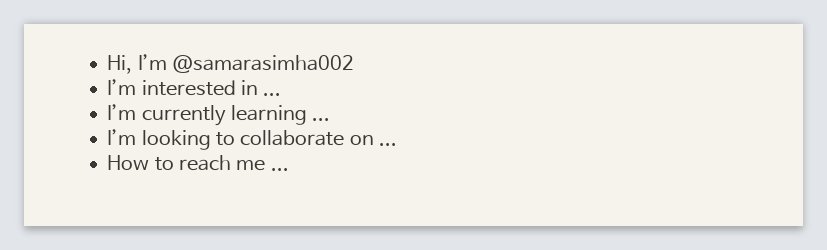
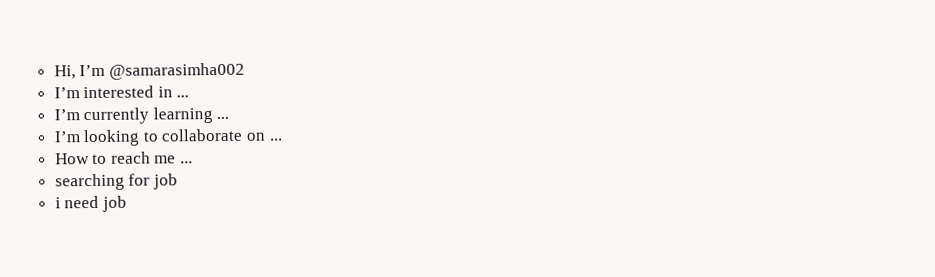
(289, 169) none -> [54,173,178,191] [54,195,127,212] // searching for job // i need job

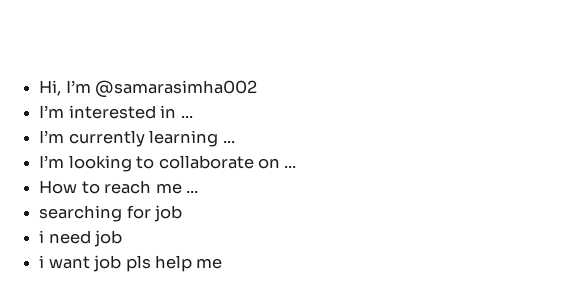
(127, 203) none -> [39,255,223,272] // i want job pls help me

